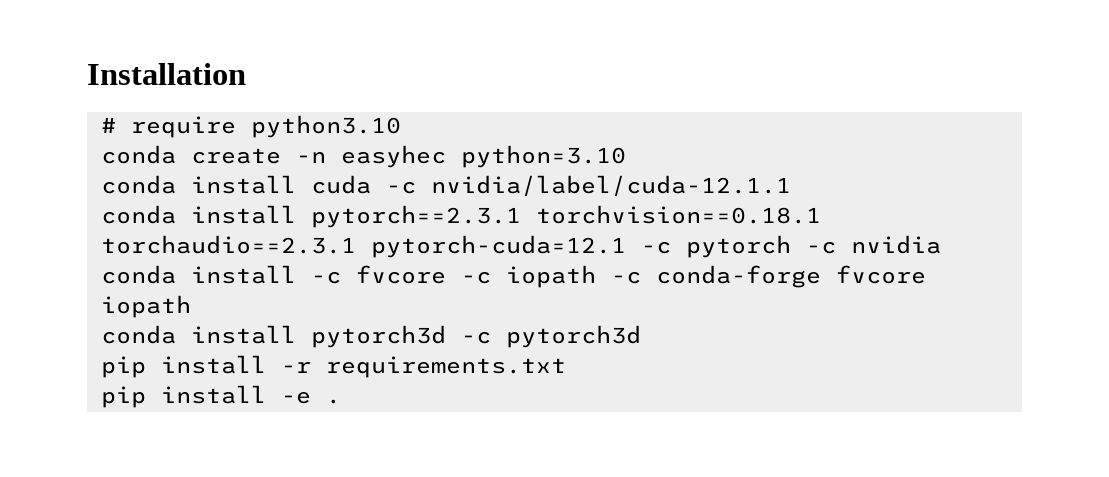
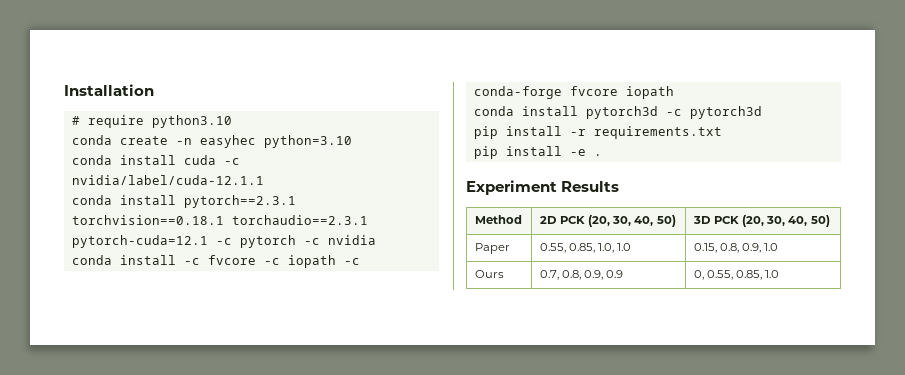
(341, 401) none -> [466,180,620,195] [474,215,522,224] [539,215,676,227] [692,215,830,227] [474,243,510,254] [539,243,632,253] [693,243,779,253] [474,270,504,278] [539,270,624,280] [693,270,780,280] // Experiment Results // Method | 2D PCK (20, 30, 40, 50) | 3D PCK (20, 30, 40, 50) // Paper | 0.55, 0.85, 1.0, 1.0 | 0.15, 0.8, 0.9, 1.0 // Ours | 0.7, 0.8, 0.9, 0.9 | 0, 0.55, 0.85, 1.0

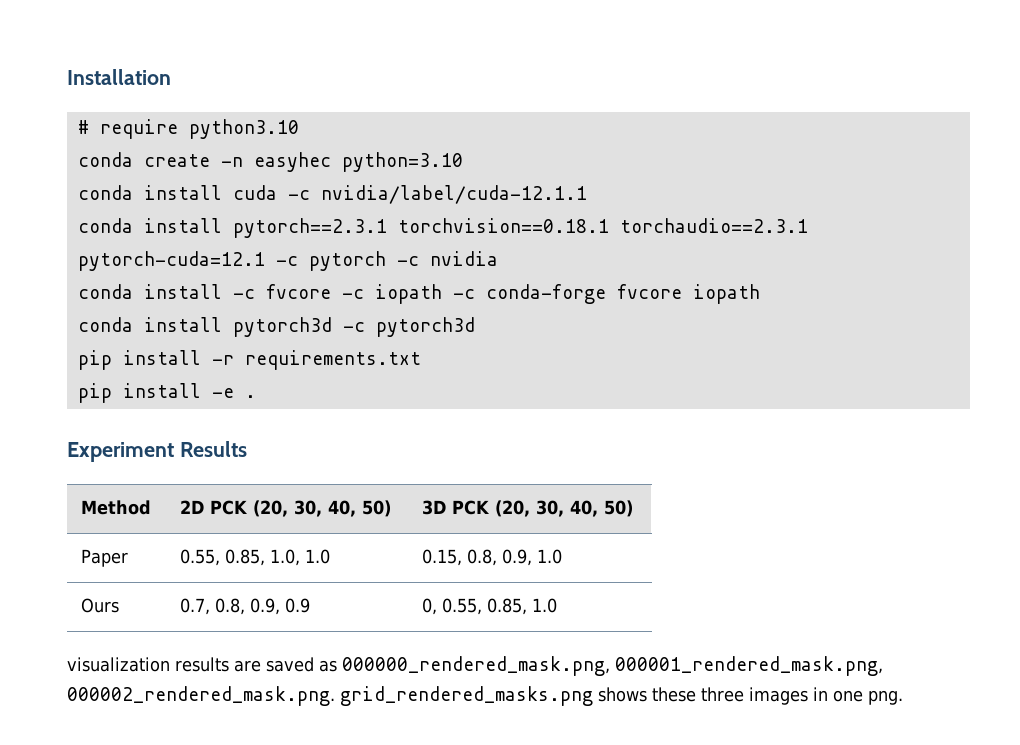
(780, 274) none -> [67,656,883,676] [67,686,903,706] // visualization results are saved as 000000_rendered_mask.png, 000001_rendered_mask.png, 000002_rendered_mask.png. grid_rendered_masks.png shows these three images in one png.

